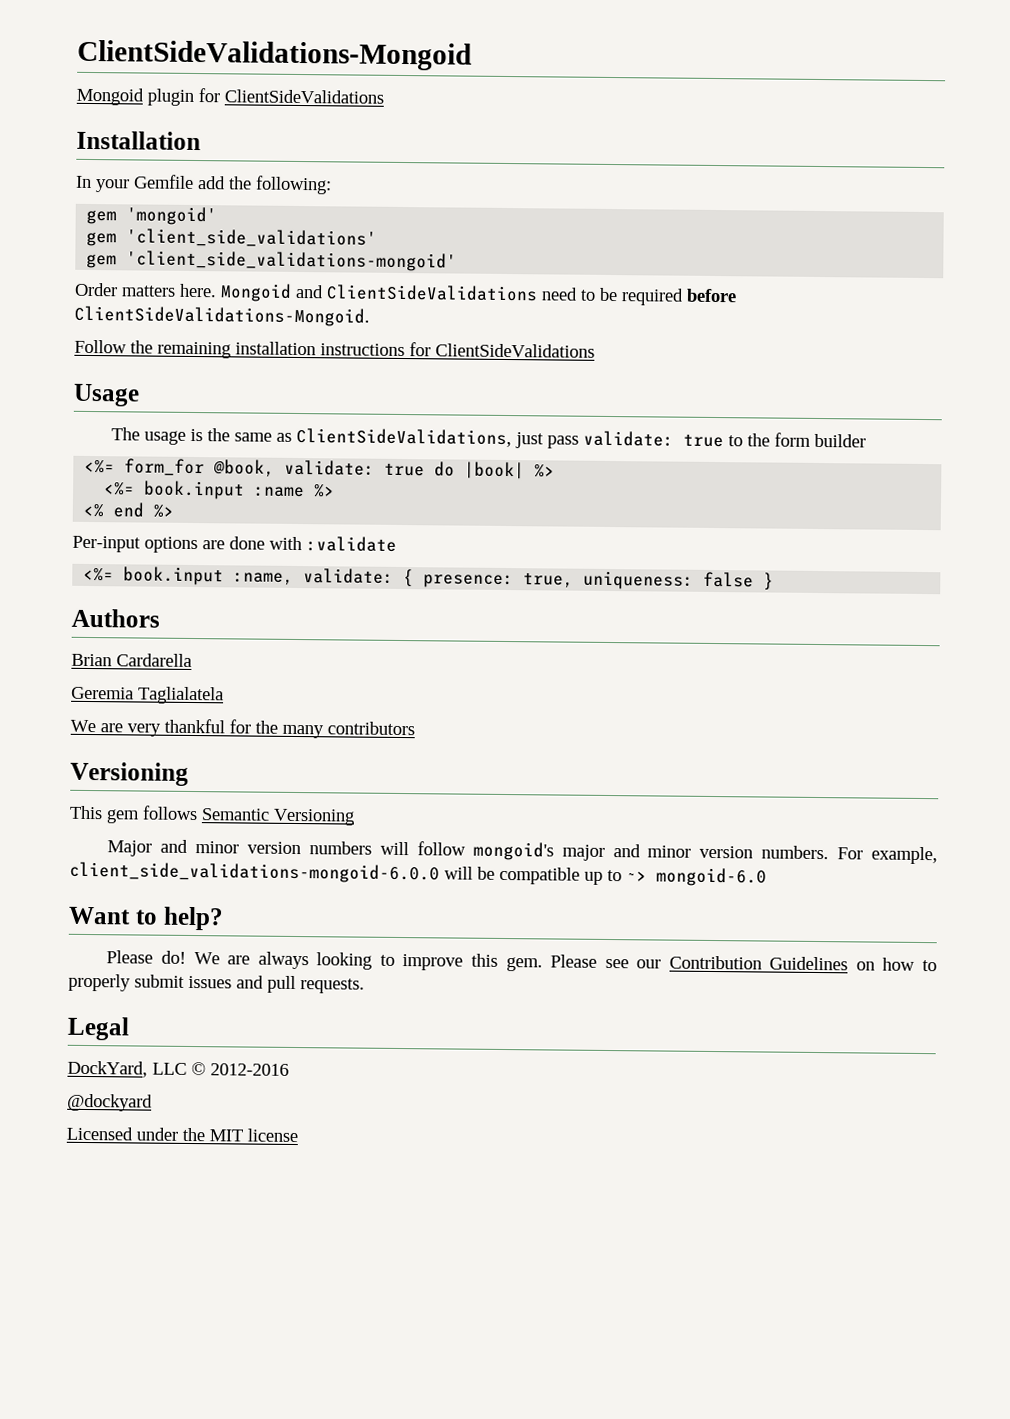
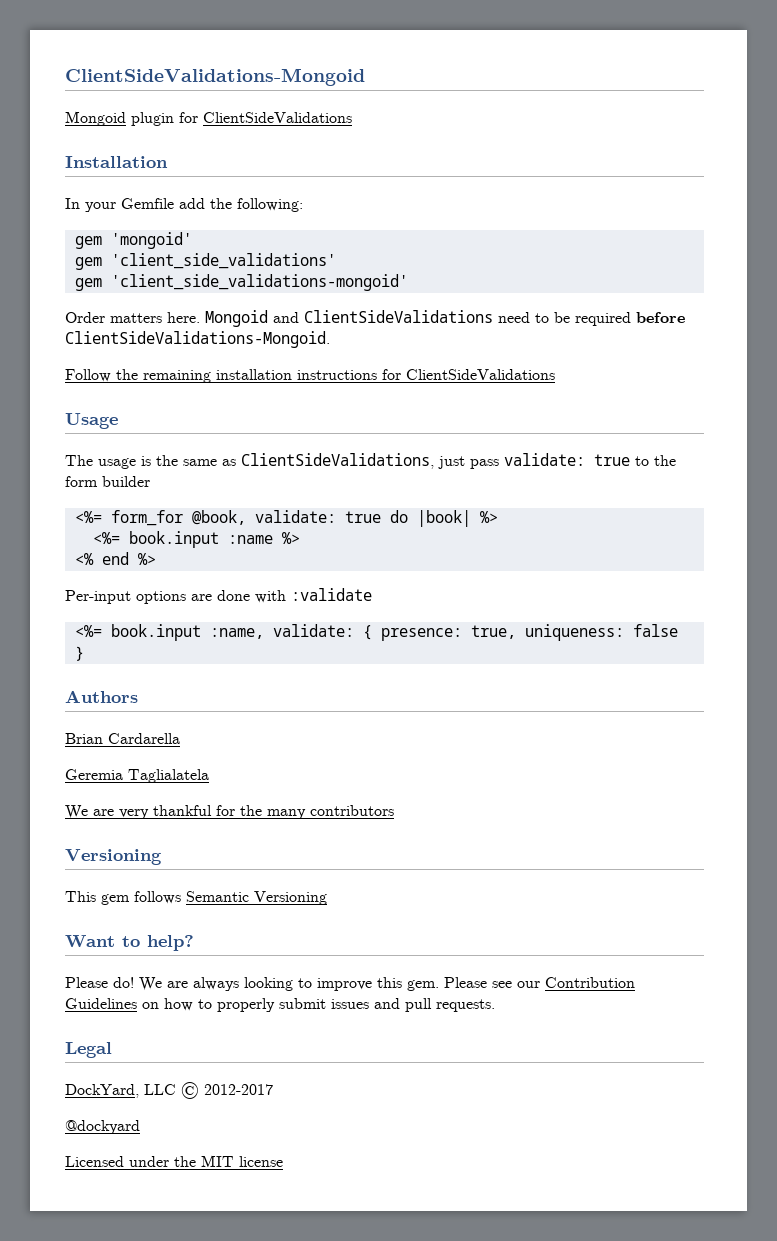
[107,839,938,865] [69,861,767,887] // Major and minor version numbers will follow mongoid's major and minor version numbers. For example, client_side_validations-mongoid-6.0.0 will be compatible up to ~> mongoid-6.0 -> (327, 898) none
[210,1063,289,1076] 2012-2016 -> [204,1084,273,1095] 2012-2017

